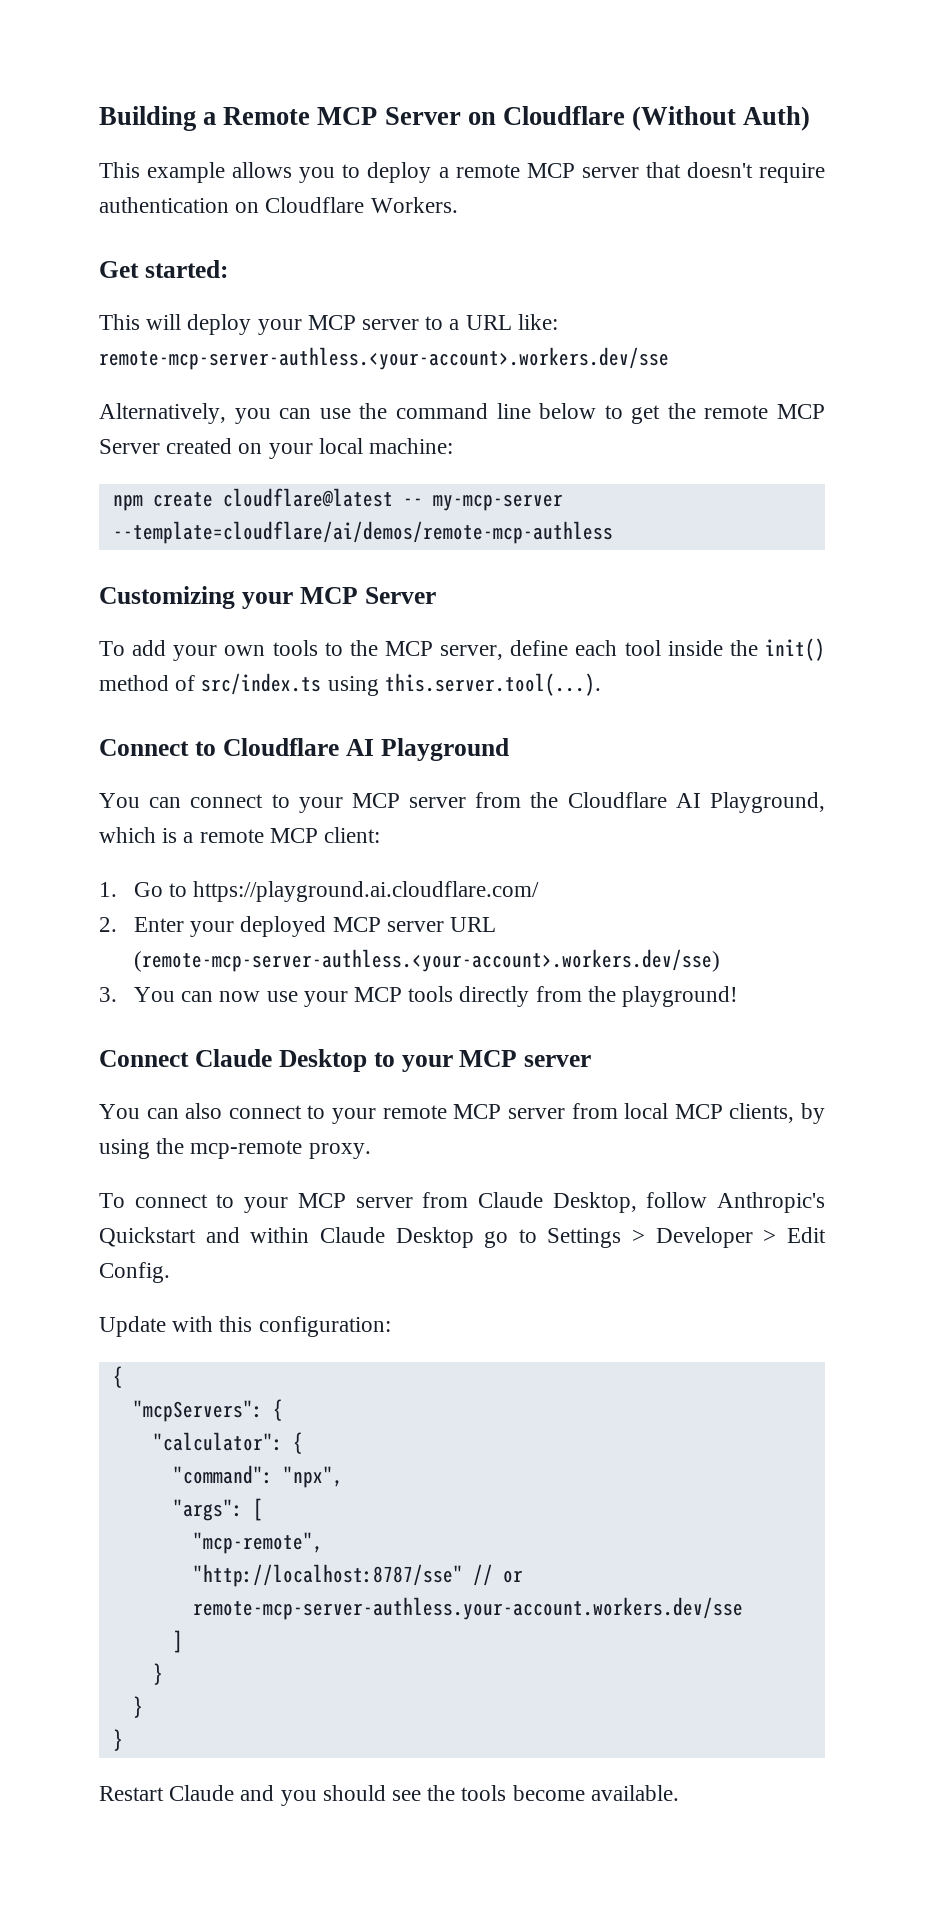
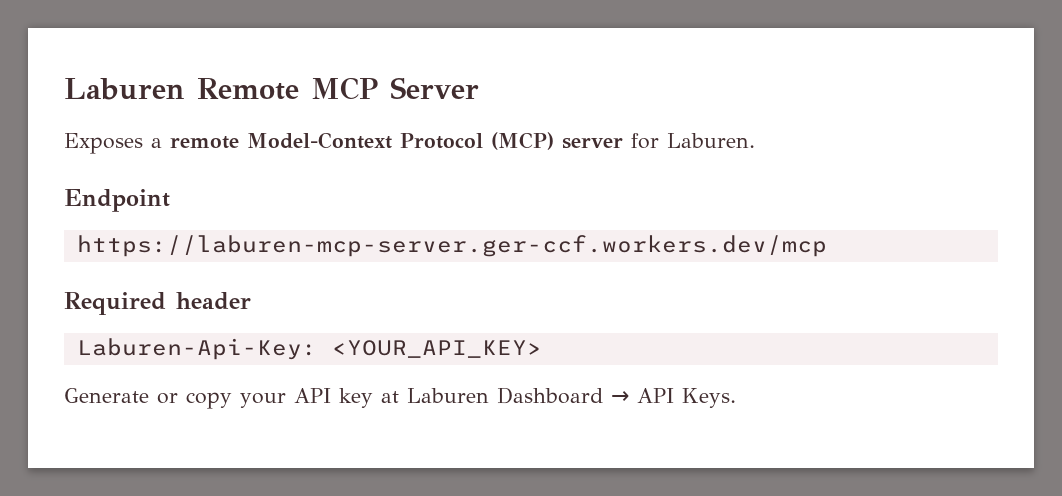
[99,106,217,131] Building a -> [64,78,185,100] Laburen
[467,106,811,131] [99,162,825,183] [99,197,458,213] [99,260,228,278] [99,314,558,335] [99,347,669,370] [99,403,826,424] [99,438,454,459] [112,488,563,511] [112,521,613,544] [99,586,436,609] [99,638,825,661] [99,673,601,696] [99,738,509,761] [99,792,825,813] [99,827,381,843] [99,881,540,902] [99,916,496,937] [133,949,720,972] [99,986,739,1007] [99,1049,592,1072] [99,1103,826,1124] [99,1138,371,1159] [99,1192,825,1213] [99,1227,826,1248] [99,1262,170,1283] [99,1316,391,1337] [112,1366,123,1388] [132,1399,283,1422] [152,1432,303,1454] [172,1465,343,1488] [172,1498,263,1521] [192,1532,323,1554] [192,1564,523,1587] [192,1597,743,1620] [172,1630,183,1653] [152,1663,163,1685] [132,1696,143,1718] [112,1729,123,1751] [99,1785,679,1806] on Cloudflare (Without Auth) // This example allows you to deploy a remote MCP server that doesn't require authentication on Cloudflare Workers. // Get started: // This will deploy your MCP server to a URL like: remote-mcp-server-authless.<your-account>.workers.dev/sse // Alternatively, you can use the command line below to get the remote MCP Server created on your local machine: // npm create cloudflare@latest -- my-mcp-server --template=cloudflare/ai/demos/remote-mcp-authless // Customizing your MCP Server // To add your own tools to the MCP server, define each tool inside the init() method of src/index.ts using this.server.tool(...). // Connect to Cloudflare AI Playground // You can connect to your MCP server from the Cloudflare AI Playground, which is a remote MCP client: // 1. Go to https://playground.ai.cloudflare.com/ // 2. Enter your deployed MCP server URL (remote-mcp-server-authless.<your-account>.workers.dev/sse) // 3. You can now use your MCP tools directly from the playground! // Connect Claude Desktop to your MCP server // You can also connect to your remote MCP server from local MCP clients, by using the mcp-remote proxy. // To connect to your MCP server from Claude Desktop, follow Anthropic's Quickstart and within Claude Desktop go to Settings > Developer > Edit Config. // Update with this configuration: // { // "mcpServers": { // "calculator": { // "command": "npx", // "args": [ // "mcp-remote", // "http://localhost:8787/sse" // or remote-mcp-server-authless.your-account.workers.dev/sse // ] // } // } // } // Restart Claude and you should see the tools become available. -> [64,132,755,154] [64,189,170,212] [76,235,827,257] [64,292,251,315] [76,338,542,360] [64,387,736,409] // Exposes a remote Model-Context Protocol (MCP) server for Laburen. // Endpoint // https://laburen-mcp-server.ger-ccf.workers.dev/mcp // Required header // Laburen-Api-Key: <YOUR_API_KEY> // Generate or copy your API key at Laburen Dashboard → API Keys.

